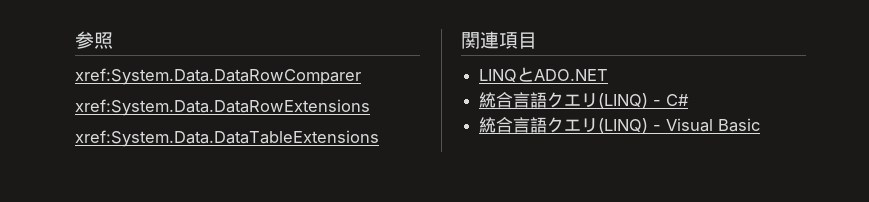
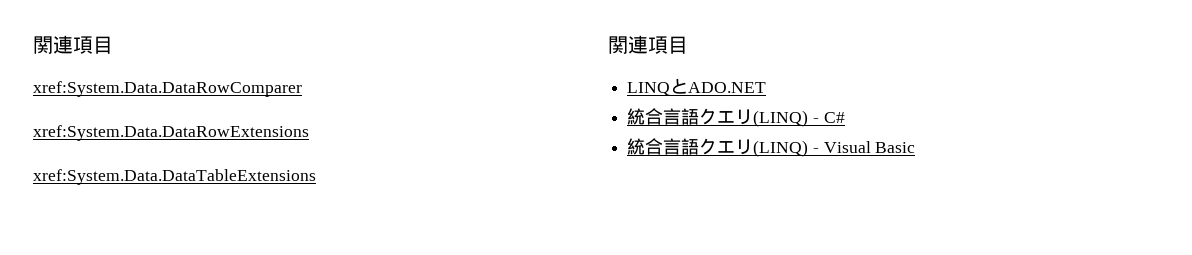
[75,31,113,49] 参照 -> [33,35,113,54] 関連項目

